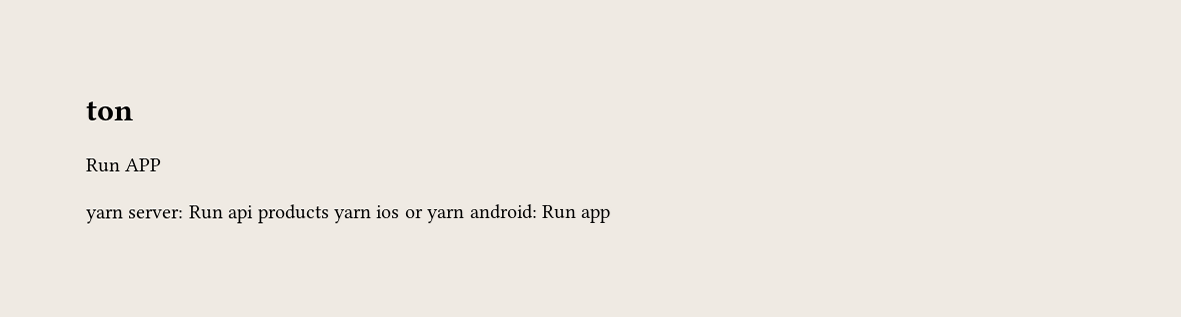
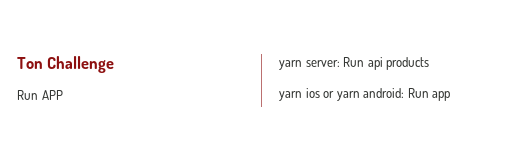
[85,101,133,121] ton -> [17,56,115,73] Ton Challenge
(330, 214) none -> (430, 63) //

